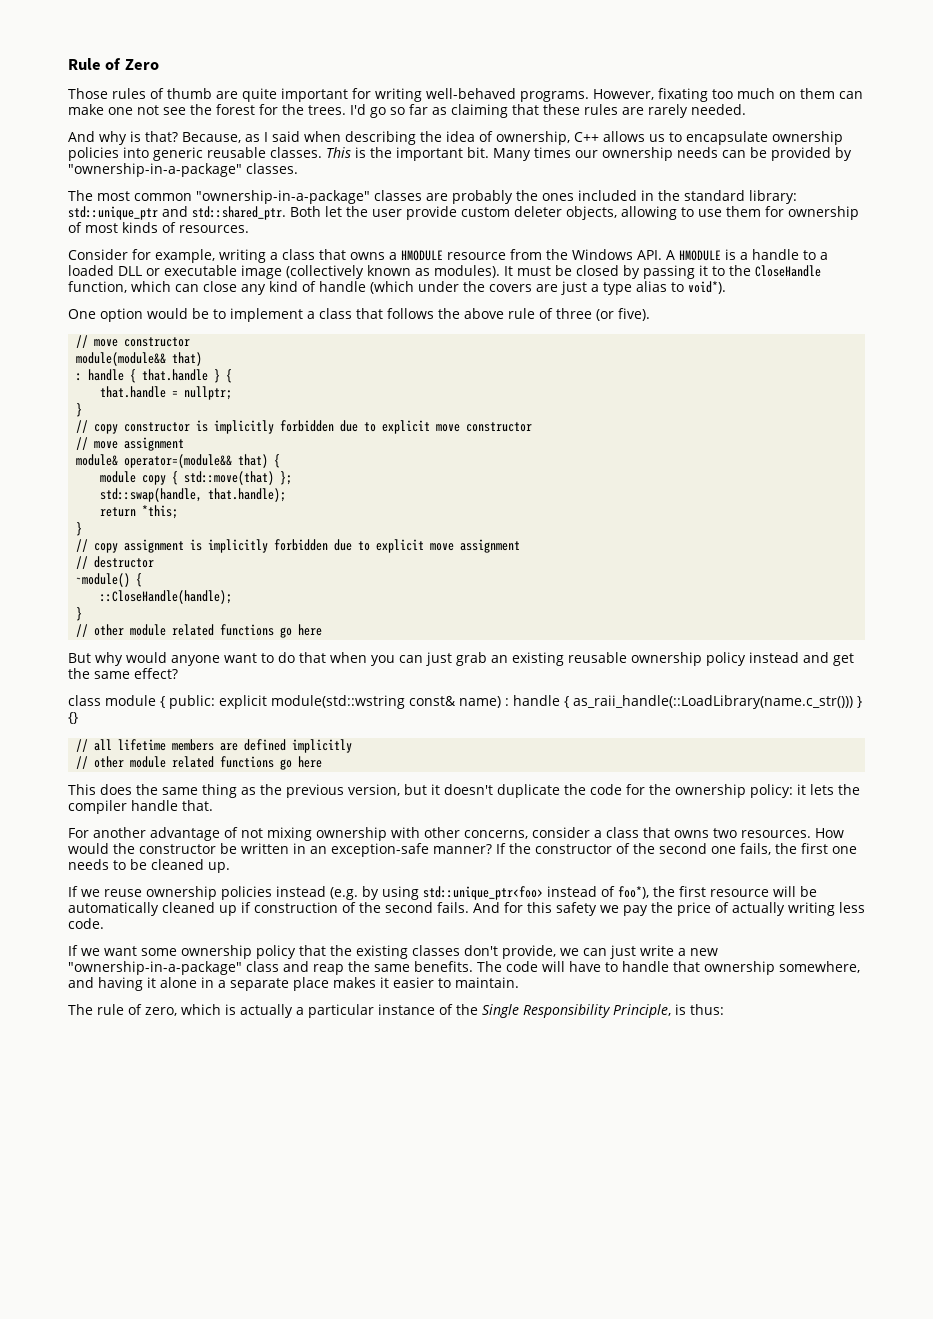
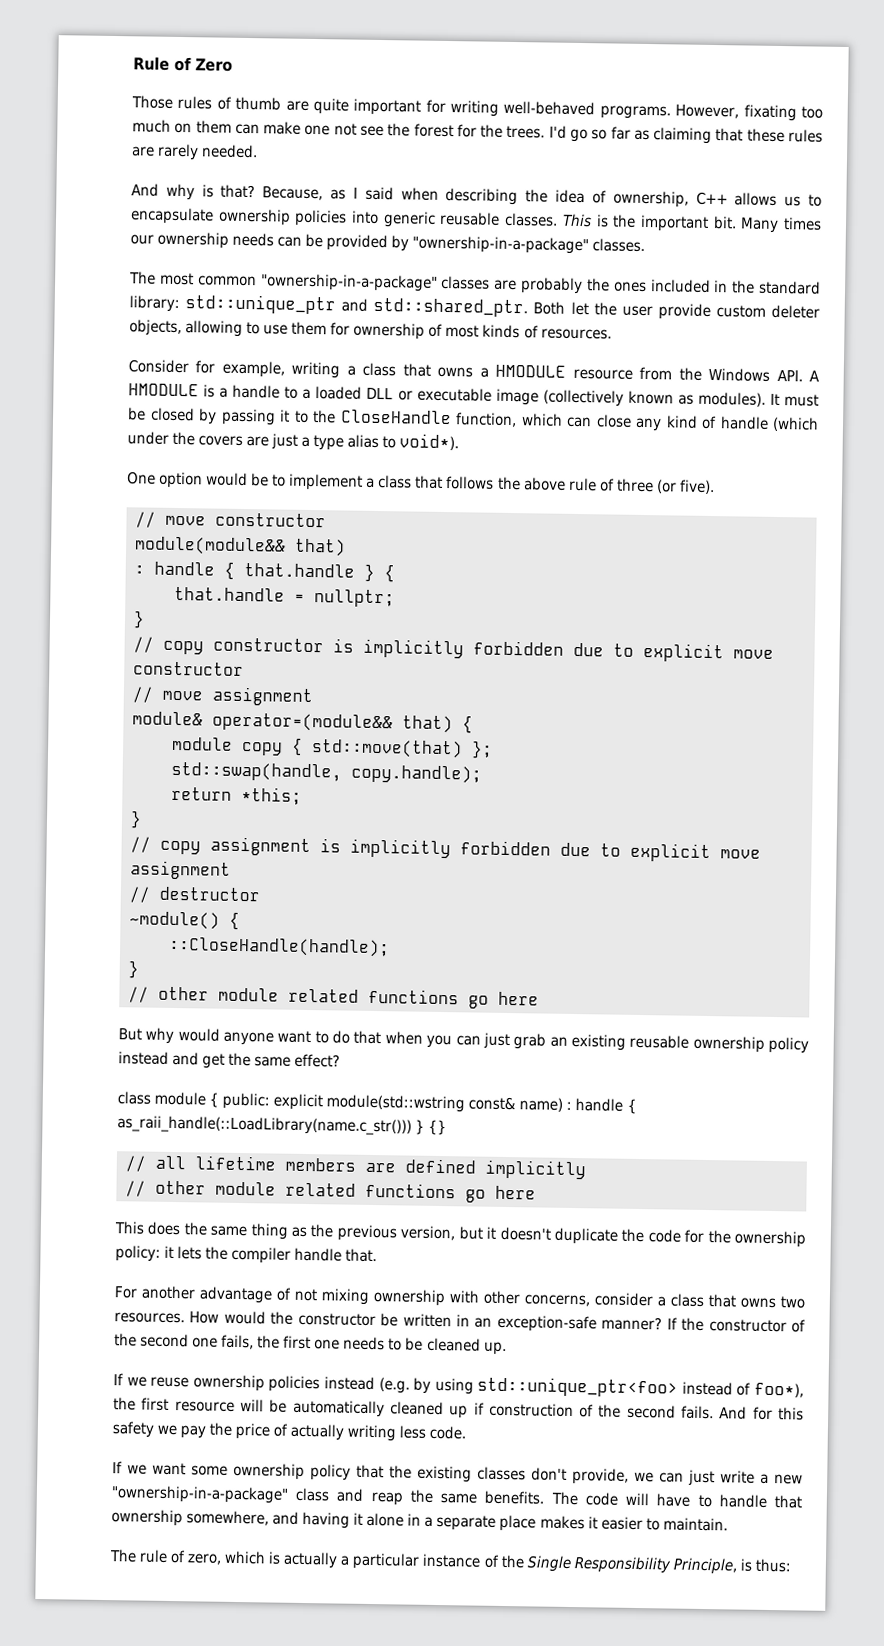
[208,488,287,502] that.handle); -> [351,764,482,784] copy.handle);

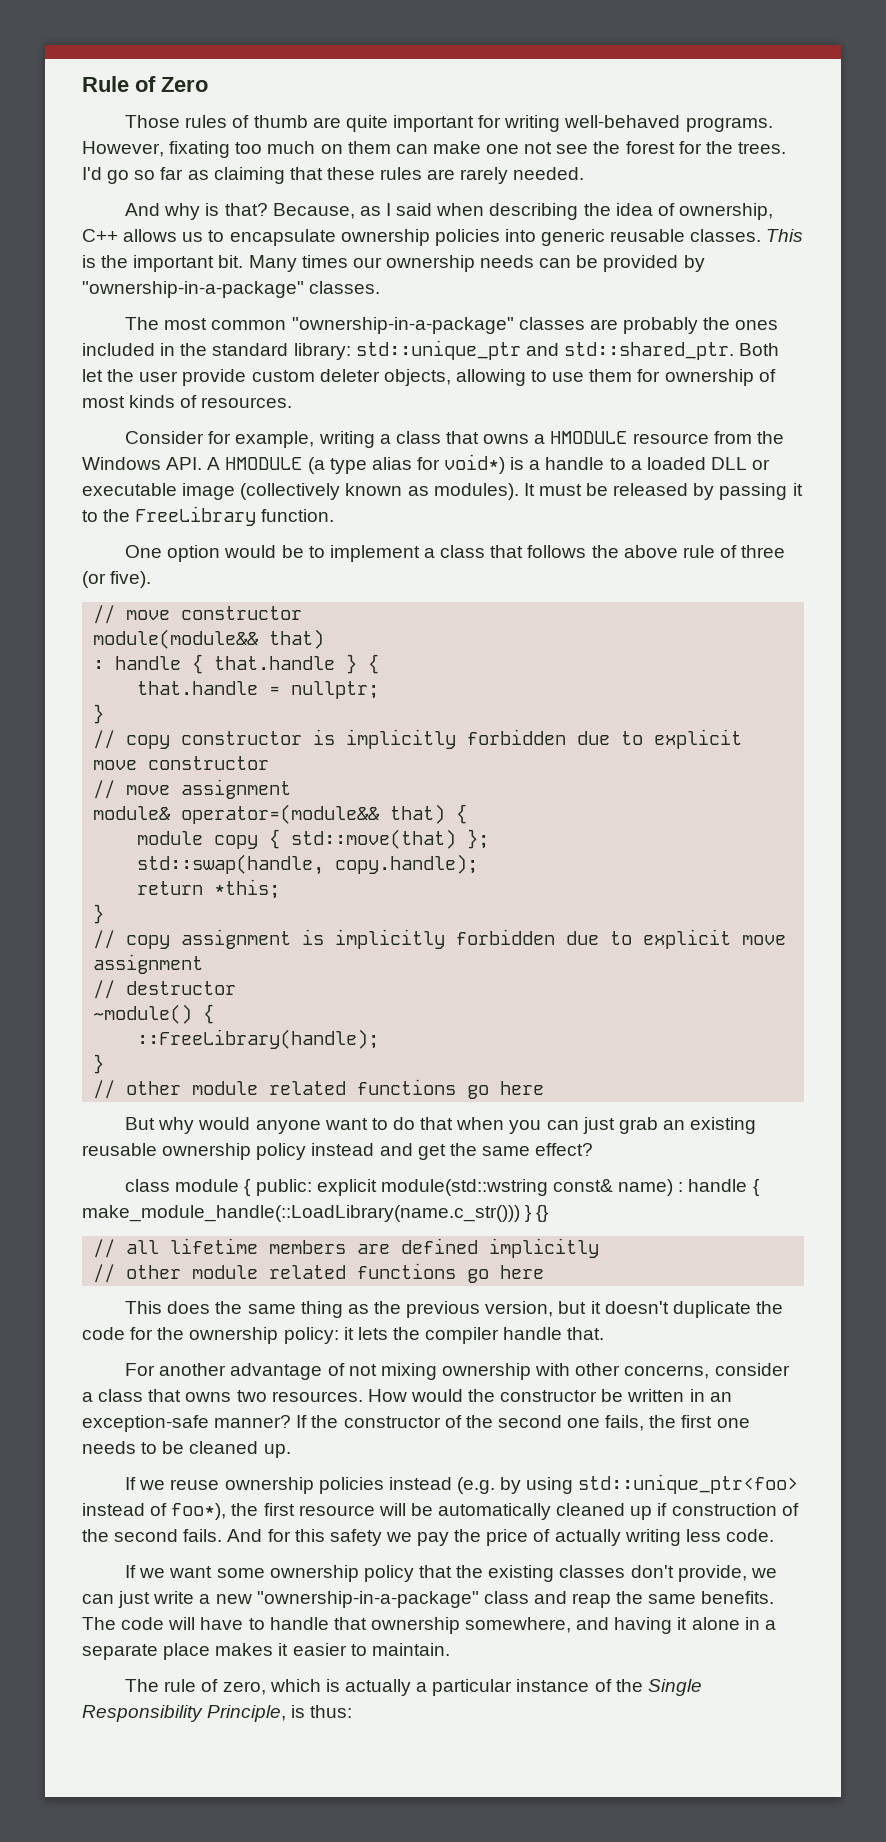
(199, 390) none -> [307,454,506,474] (a type alias for void*)
[150,407,195,422] closed -> [613,483,689,496] released
[340,409,819,432] [127,431,460,451] CloseHandle function, which can close any kind of handle (which under the covers are just a type alias to void*). -> [135,506,335,526] FreeLibrary function.
[169,936,390,958] ::CloseHandle(handle); -> [137,1029,380,1049] ::FreeLibrary(handle);
[117,1115,412,1136] as_raii_handle(::LoadLibrary(name.c_str())) -> [82,1205,520,1222] make_module_handle(::LoadLibrary(name.c_str()))

